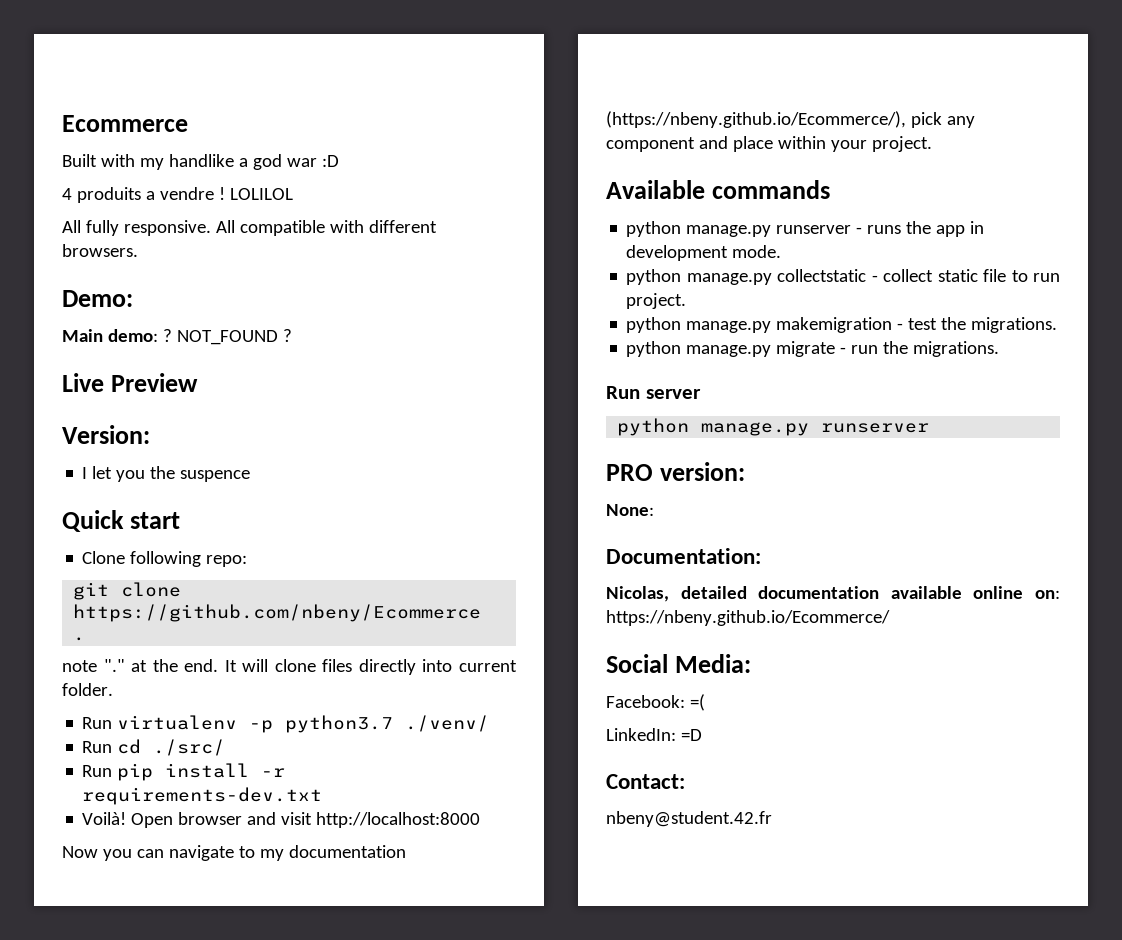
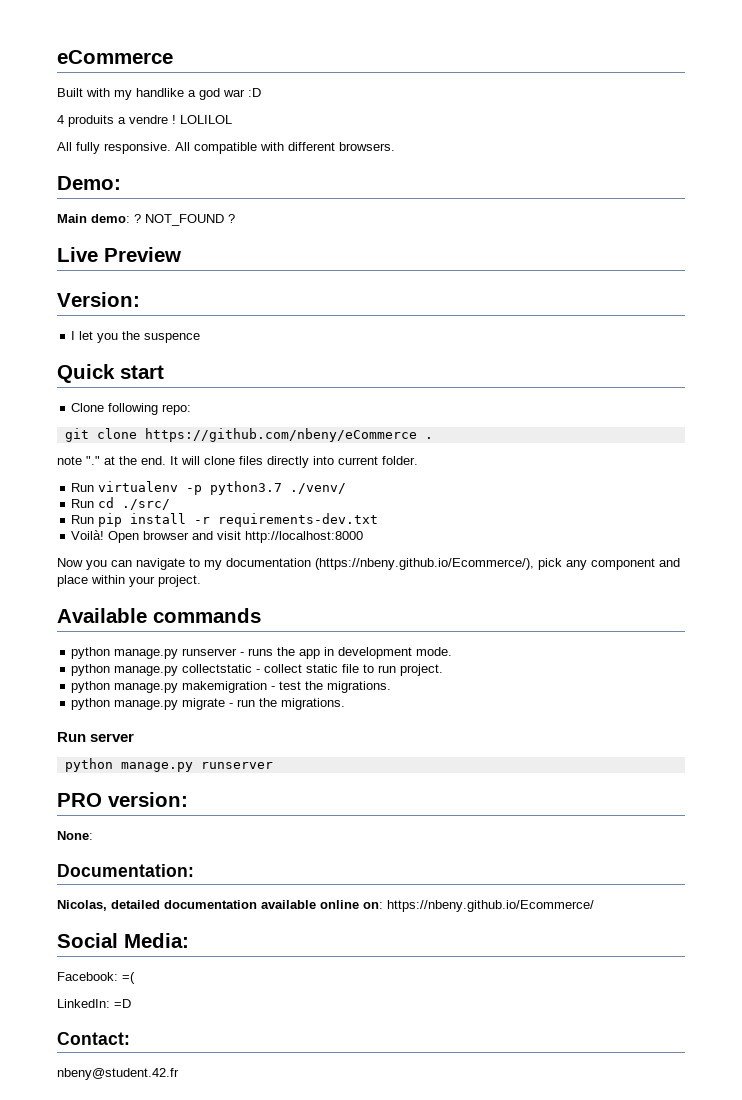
[62,115,188,132] Ecommerce -> [57,50,173,64] eCommerce
[73,604,482,622] https://github.com/nbeny/Ecommerce -> [144,428,417,442] https://github.com/nbeny/eCommerce

